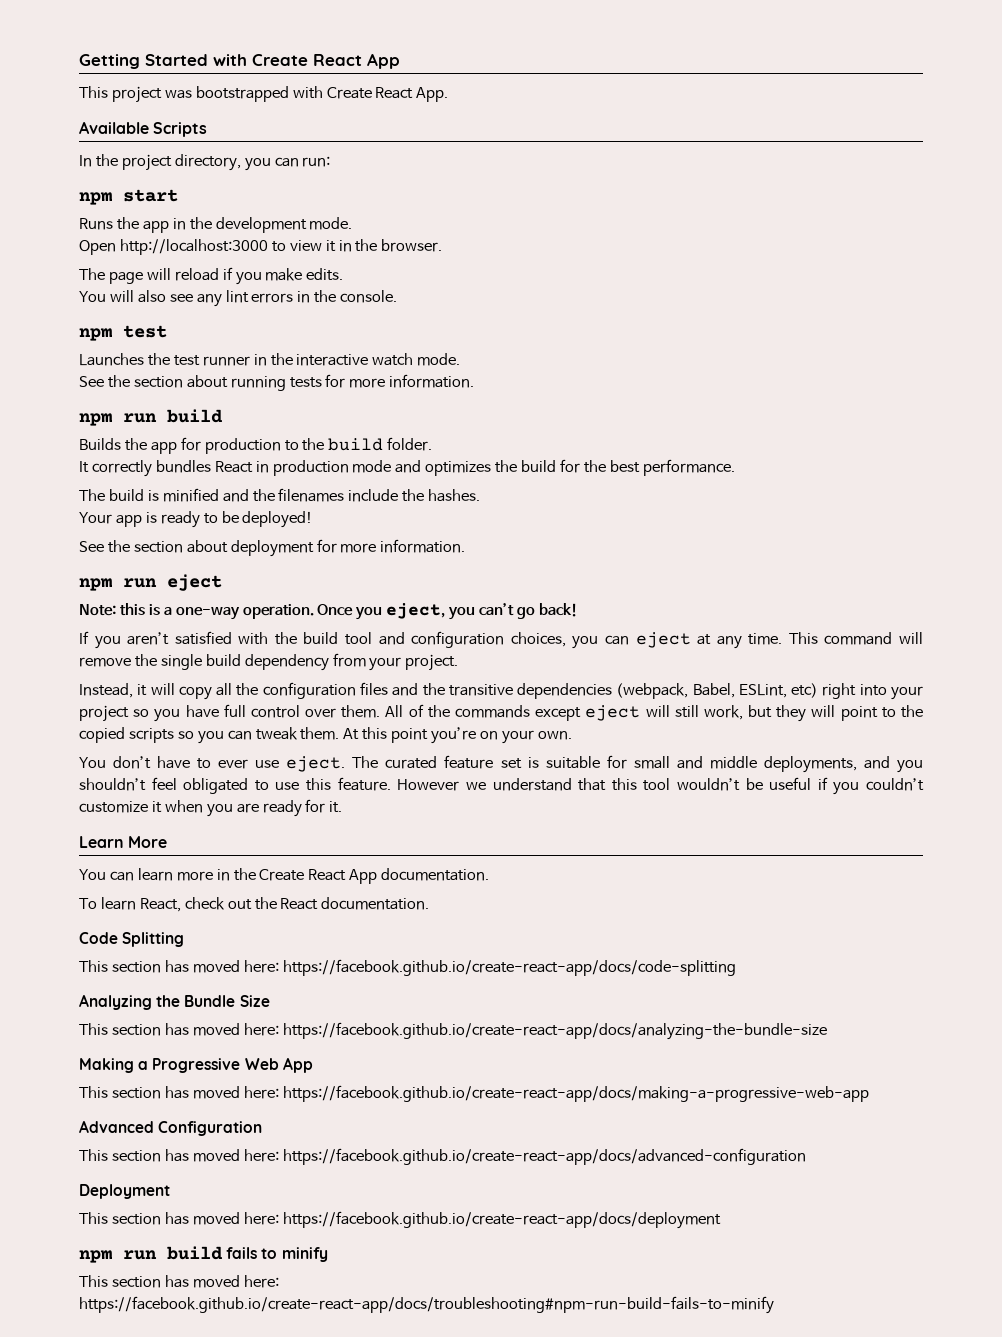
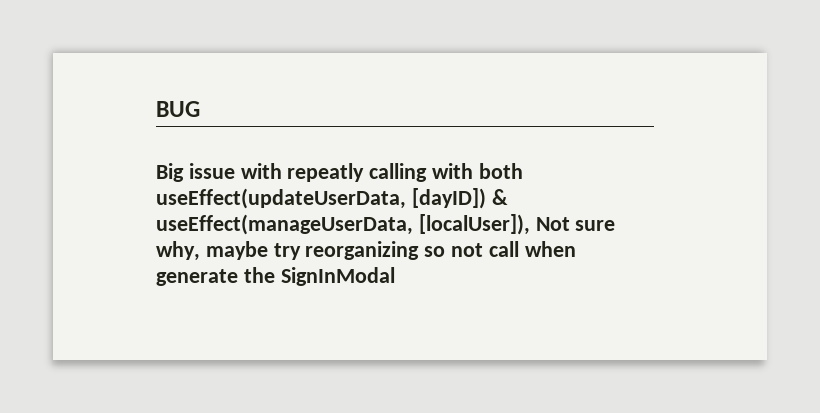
[79,53,400,69] [79,86,449,103] [79,121,208,137] [79,154,331,171] [79,189,178,205] [79,217,353,233] [79,239,443,255] [79,267,344,285] [79,290,398,307] [79,325,167,341] [79,353,461,366] [79,374,475,391] [79,409,223,426] [79,437,433,454] [79,459,735,477] [79,488,481,502] [79,511,314,528] [79,539,466,557] [79,574,222,591] [79,603,578,620] [79,631,923,649] [79,653,459,671] [79,682,924,700] [79,704,923,722] [79,727,572,744] [79,755,924,773] [79,777,924,795] [79,799,343,817] [79,836,168,848] [79,868,490,884] [79,897,430,912] [79,932,185,947] [79,959,736,976] [79,994,270,1010] [79,1022,827,1040] [79,1057,313,1073] [79,1085,869,1102] [79,1120,263,1136] [79,1148,806,1165] [79,1184,170,1199] [79,1211,721,1229] [79,1246,328,1263] [79,1275,279,1288] [79,1296,774,1314] Getting Started with Create React App // This project was bootstrapped with Create React App. // Available Scripts // In the project directory, you can run: // npm start // Runs the app in the development mode. // Open http://localhost:3000 to view it in the browser. // The page will reload if you make edits. // You will also see any lint errors in the console. // npm test // Launches the test runner in the interactive watch mode. // See the section about running tests for more information. // npm run build // Builds the app for production to the build folder. // It correctly bundles React in production mode and optimizes the build for the best performance. // The build is minified and the filenames include the hashes. // Your app is ready to be deployed! // See the section about deployment for more information. // npm run eject // Note: this is a one-way operation. Once you eject, you can’t go back! // If you aren’t satisfied with the build tool and configuration choices, you can eject at any time. This command will remove the single build dependency from your project. // Instead, it will copy all the configuration files and the transitive dependencies (webpack, Babel, ESLint, etc) right into your project so you have full control over them. All of the commands except eject will still work, but they will point to the copied scripts so you can tweak them. At this point you’re on your own. // You don’t have to ever use eject. The curated feature set is suitable for small and middle deployments, and you shouldn’t feel obligated to use this feature. However we understand that this tool wouldn’t be useful if you couldn’t customize it when you are ready for it. // Learn More // You can learn more in the Create React App documentation. // To learn React, check out the React documentation. // Code Splitting // This section has moved here: https://facebook.github.io/create-react-app/docs/code-splitting // Analyzing the Bundle Size // This section has moved here: https://facebook.github.io/create-react-app/docs/analyzing-the-bundle-size // Making a Progressive Web App // This section has moved here: https://facebook.github.io/create-react-app/docs/making-a-progressive-web-app // Advanced Configuration // This section has moved here: https://facebook.github.io/create-react-app/docs/advanced-configuration // Deployment // This section has moved here: https://facebook.github.io/create-react-app/docs/deployment // npm run build fails to minify // This section has moved here: https://facebook.github.io/create-react-app/docs/troubleshooting#npm-run-build-fails-to-minify -> [156,101,200,117] [156,163,523,182] [156,188,508,209] [156,214,616,235] [156,241,576,261] [156,267,395,286] BUG // Big issue with repeatly calling with both useEffect(updateUserData, [dayID]) & useEffect(manageUserData, [localUser]), Not sure why, maybe try reorganizing so not call when generate the SignInModal

